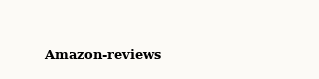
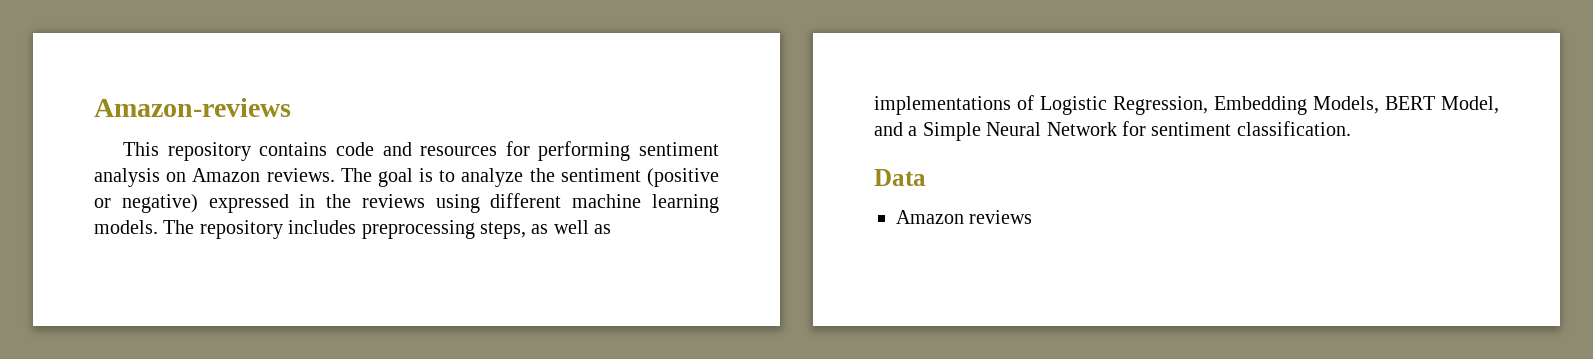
(161, 54) none -> [123,141,719,161] [94,168,719,187] [94,193,719,213] [94,220,612,239] [874,95,1499,115] [874,121,1351,141] [874,169,926,186] [896,210,1033,224] // This repository contains code and resources for performing sentiment analysis on Amazon reviews. The goal is to analyze the sentiment (positive or negative) expressed in the reviews using different machine learning models. The repository includes preprocessing steps, as well as implementations of Logistic Regression, Embedding Models, BERT Model, and a Simple Neural Network for sentiment classification. // Data // Amazon reviews

